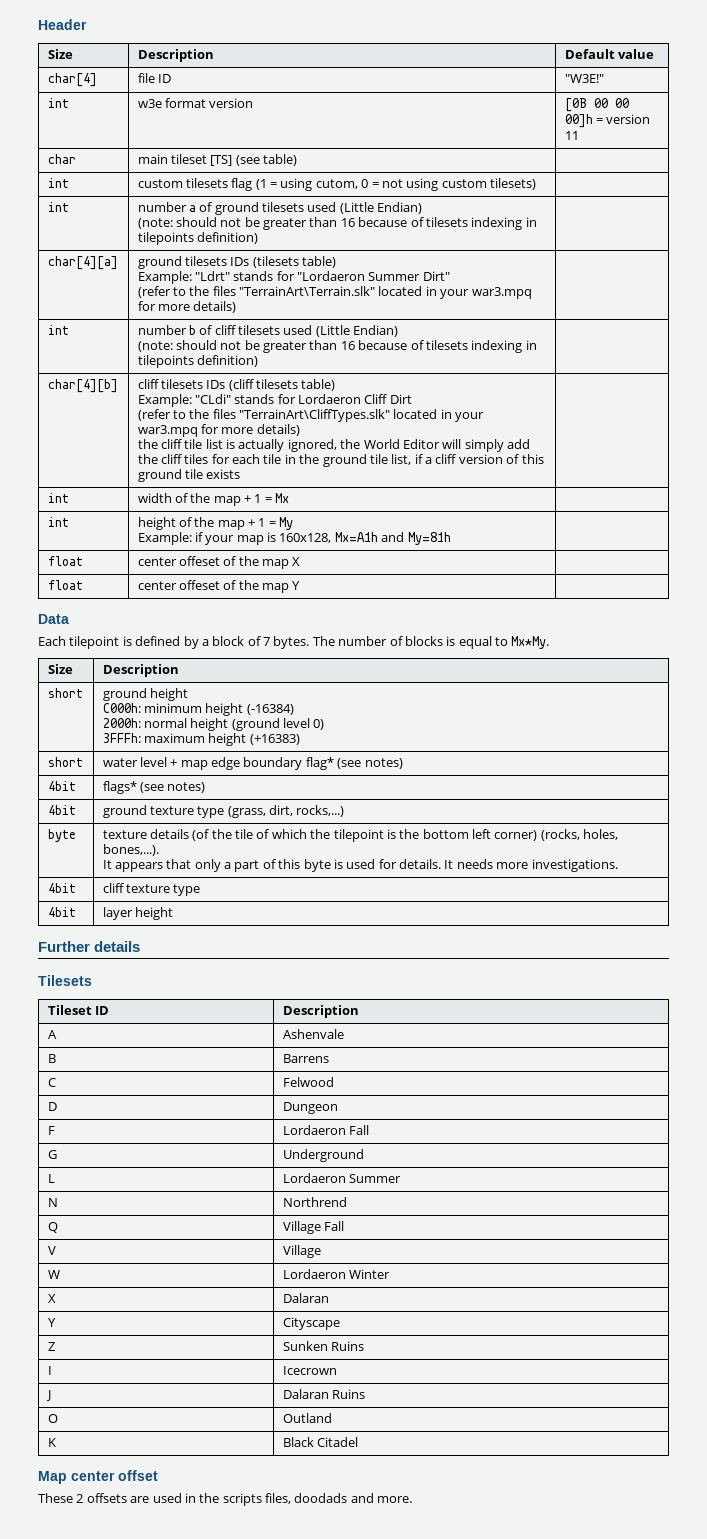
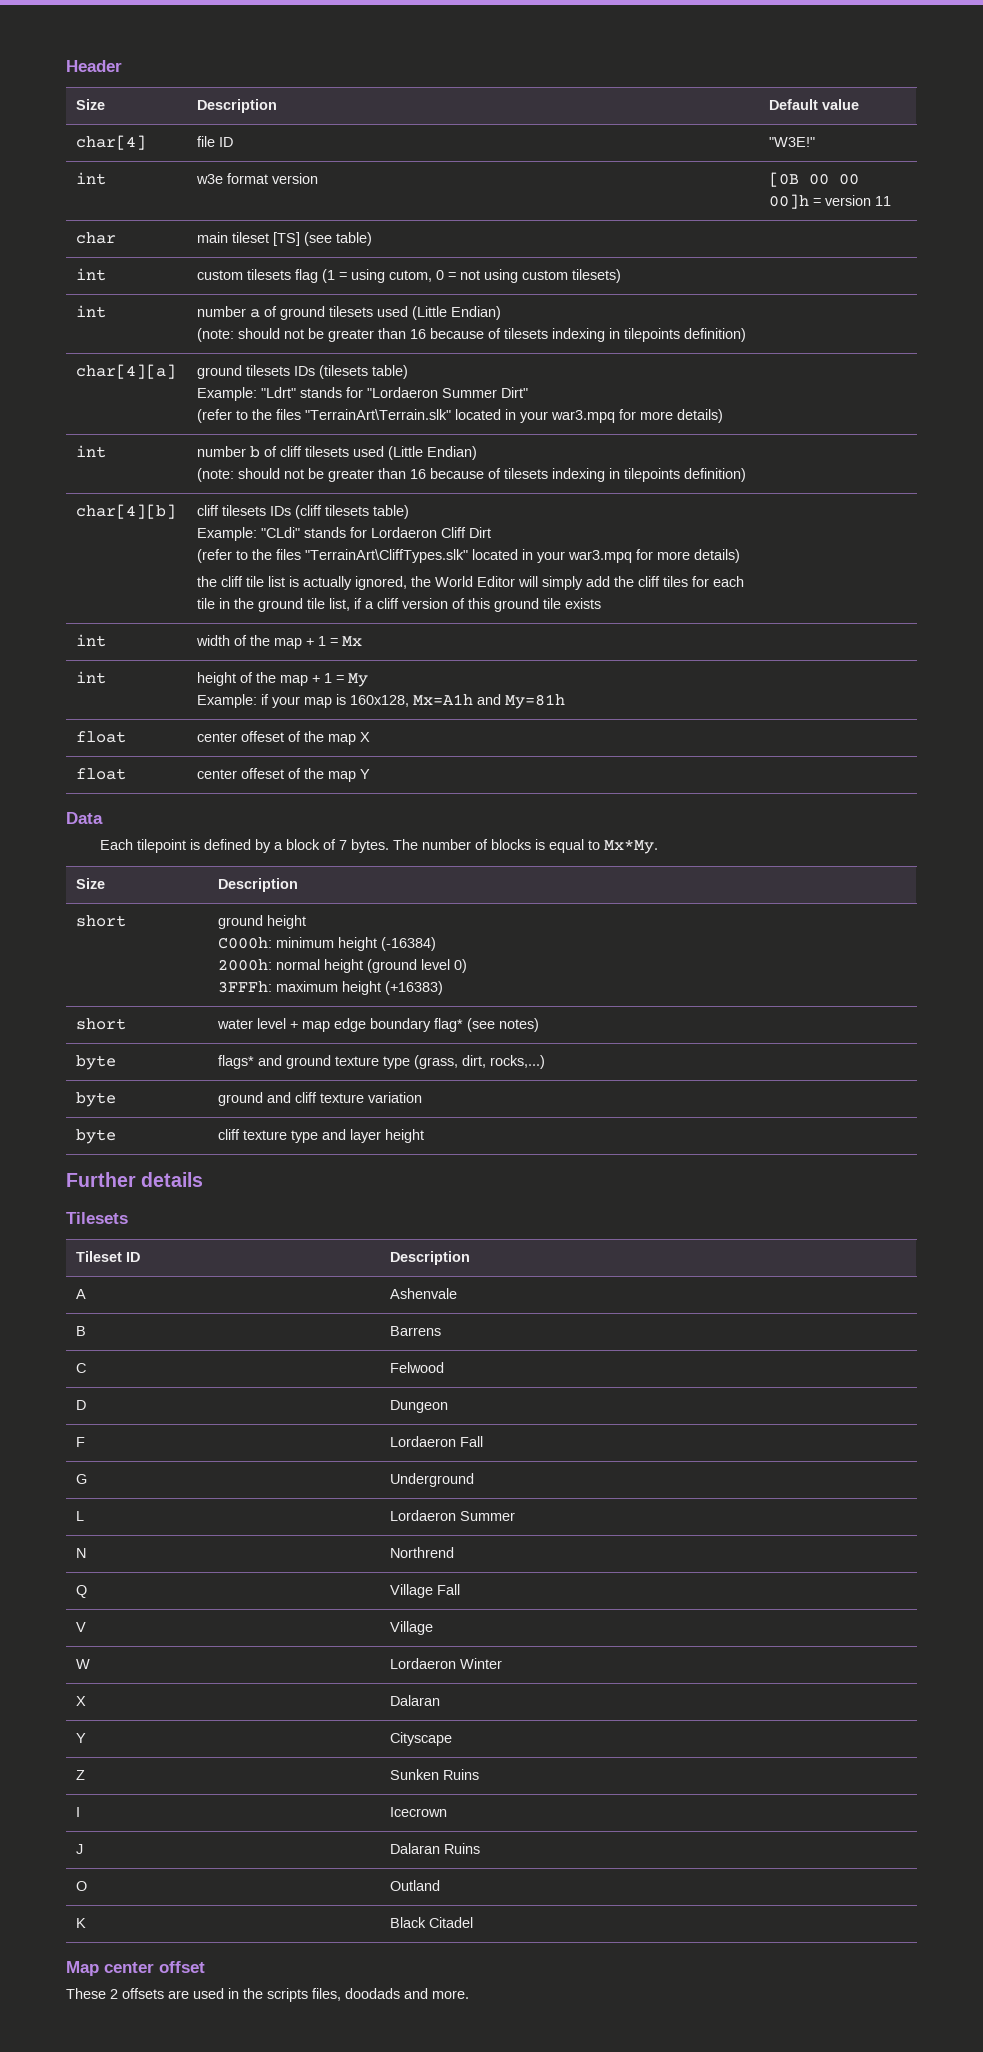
[47,781,76,791] 4bit -> [76,1055,117,1070] byte
[139,782,206,793] [47,805,76,815] (see notes) // 4bit | -> [258,1055,283,1066] and
[102,829,619,842] [102,844,159,856] [102,859,618,872] [47,883,76,893] texture details (of the tile of which the tilepoint is the bottom left corner) (rocks, holes, bones,...). // It appears that only a part of this byte is used for details. It needs more investigations. // 4bit -> [218,1092,423,1106] [76,1129,117,1144] ground and cliff texture variation // byte
[47,907,76,917] // 4bit | -> [322,1129,347,1140] and

